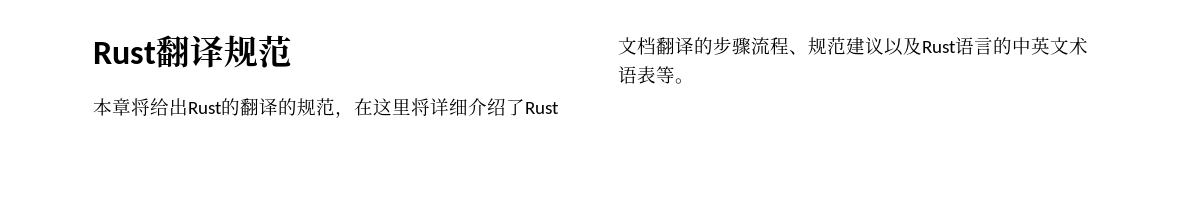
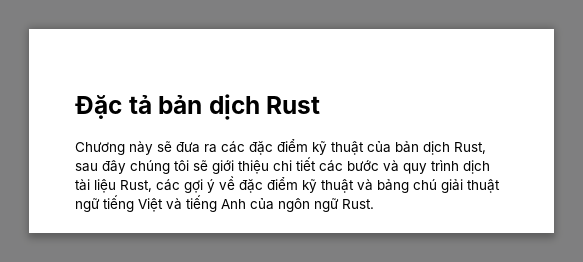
[93,35,292,68] [93,98,559,118] [618,37,1088,56] [618,66,694,84] Rust翻译规范 // 本章将给出Rust的翻译的规范，在这里将详细介绍了Rust文档翻译的步骤流程、规范建议以及Rust语言的中英文术语表等。 -> [75,94,321,120] [75,139,486,155] [75,157,490,174] [75,176,500,193] [75,195,374,212] Đặc tả bản dịch Rust // Chương này sẽ đưa ra các đặc điểm kỹ thuật của bản dịch Rust, sau đây chúng tôi sẽ giới thiệu chi tiết các bước và quy trình dịch tài liệu Rust, các gợi ý về đặc điểm kỹ thuật và bảng chú giải thuật ngữ tiếng Việt và tiếng Anh của ngôn ngữ Rust.

